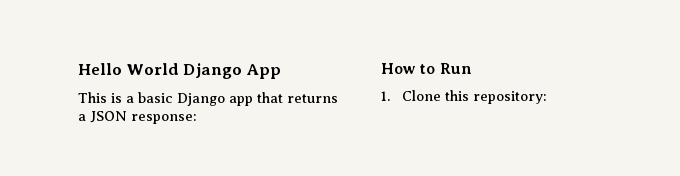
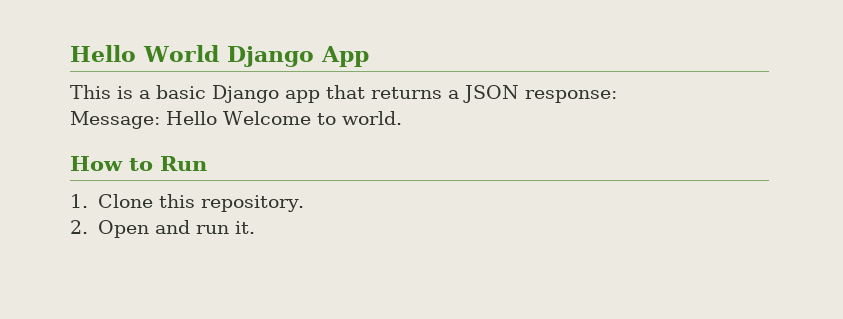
(197, 119) none -> [70,111,402,129] // Message: Hello Welcome to world.
[473,91,548,104] repository: -> [200,195,305,212] [70,220,255,238] repository. // 2. Open and run it.

